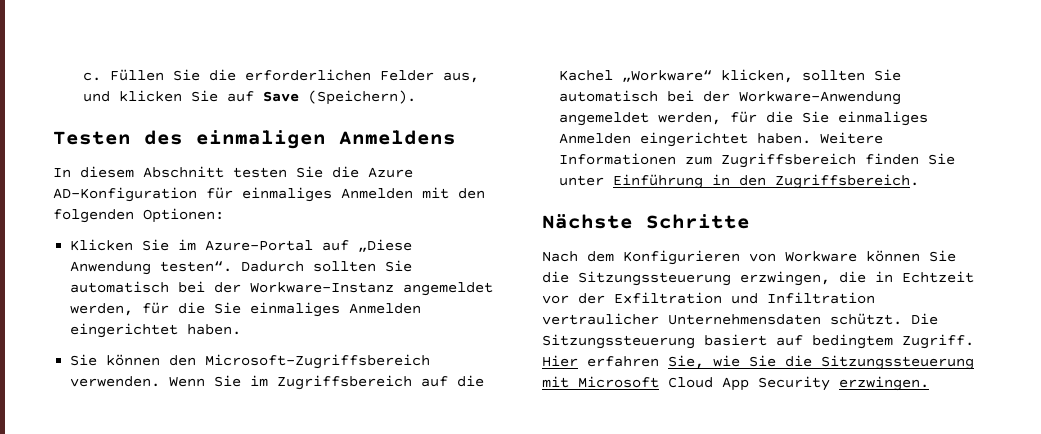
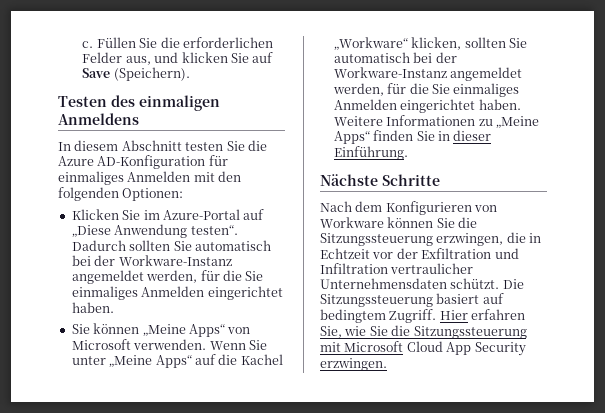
[169,354,431,369] [70,375,413,390] den Microsoft-Zugriffsbereich verwenden. Wenn Sie im Zugriffsbereich -> [142,324,251,337] [71,339,267,350] [71,355,192,368] „Meine Apps“ von Microsoft verwenden. Wenn Sie unter „Meine Apps“
[739,91,902,105] Workware-Anwendung -> [333,67,447,78] Workware-Instanz
[685,153,956,168] [559,174,920,189] zum Zugriffsbereich finden Sie unter Einführung in den Zugriffsbereich. -> [478,116,539,128] [333,130,492,144] [333,146,408,160] zu „Meine Apps“ finden Sie in dieser Einführung.

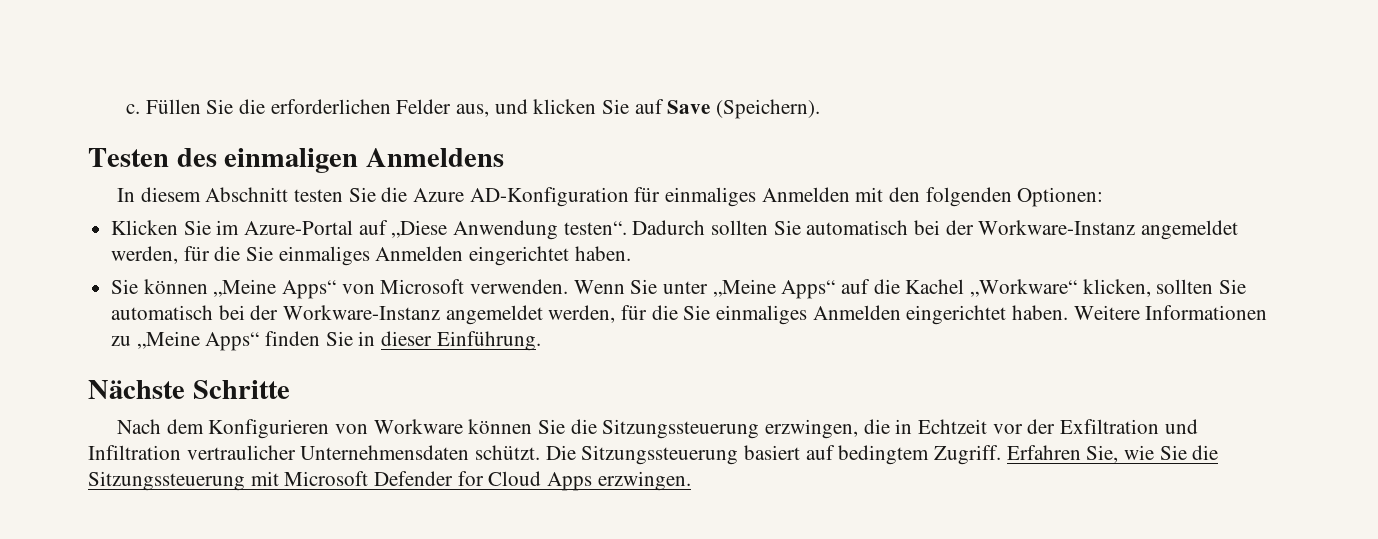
[439,309,526,320] Hier erfahren -> [1006,445,1081,460] Erfahren
[406,341,526,356] Cloud App Security -> [374,471,593,491] Defender for Cloud Apps

